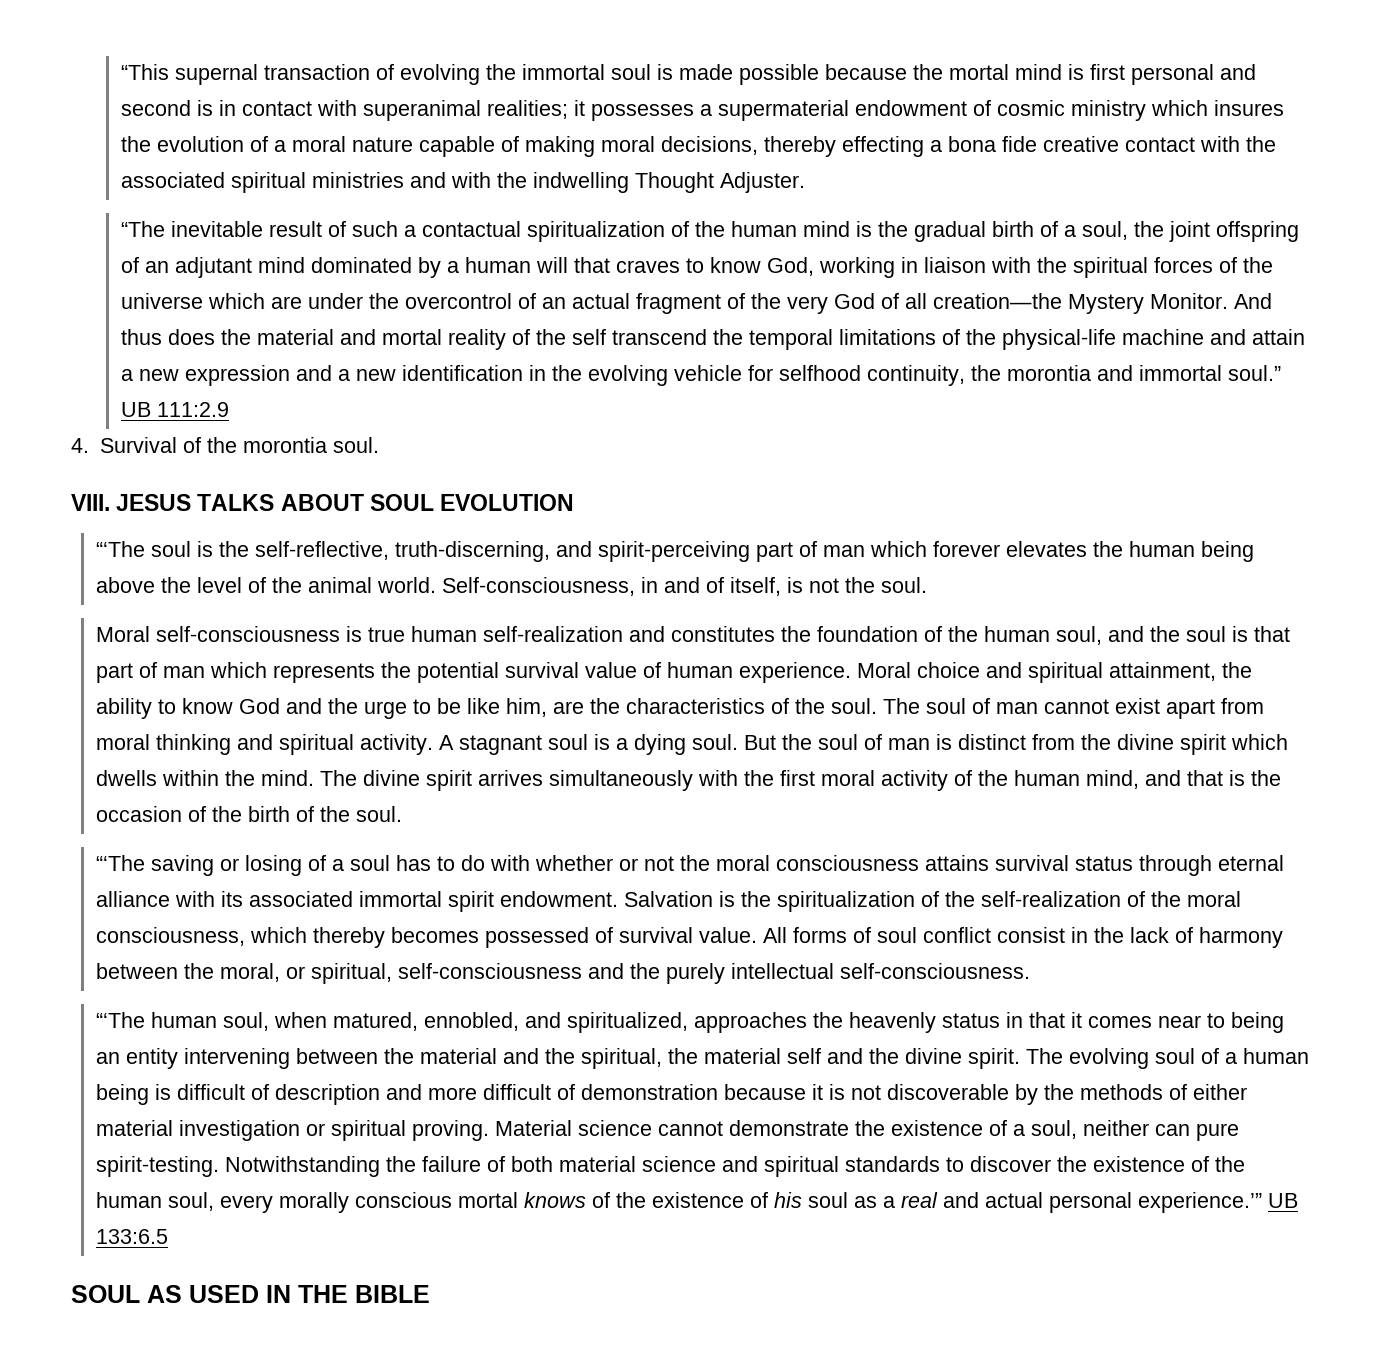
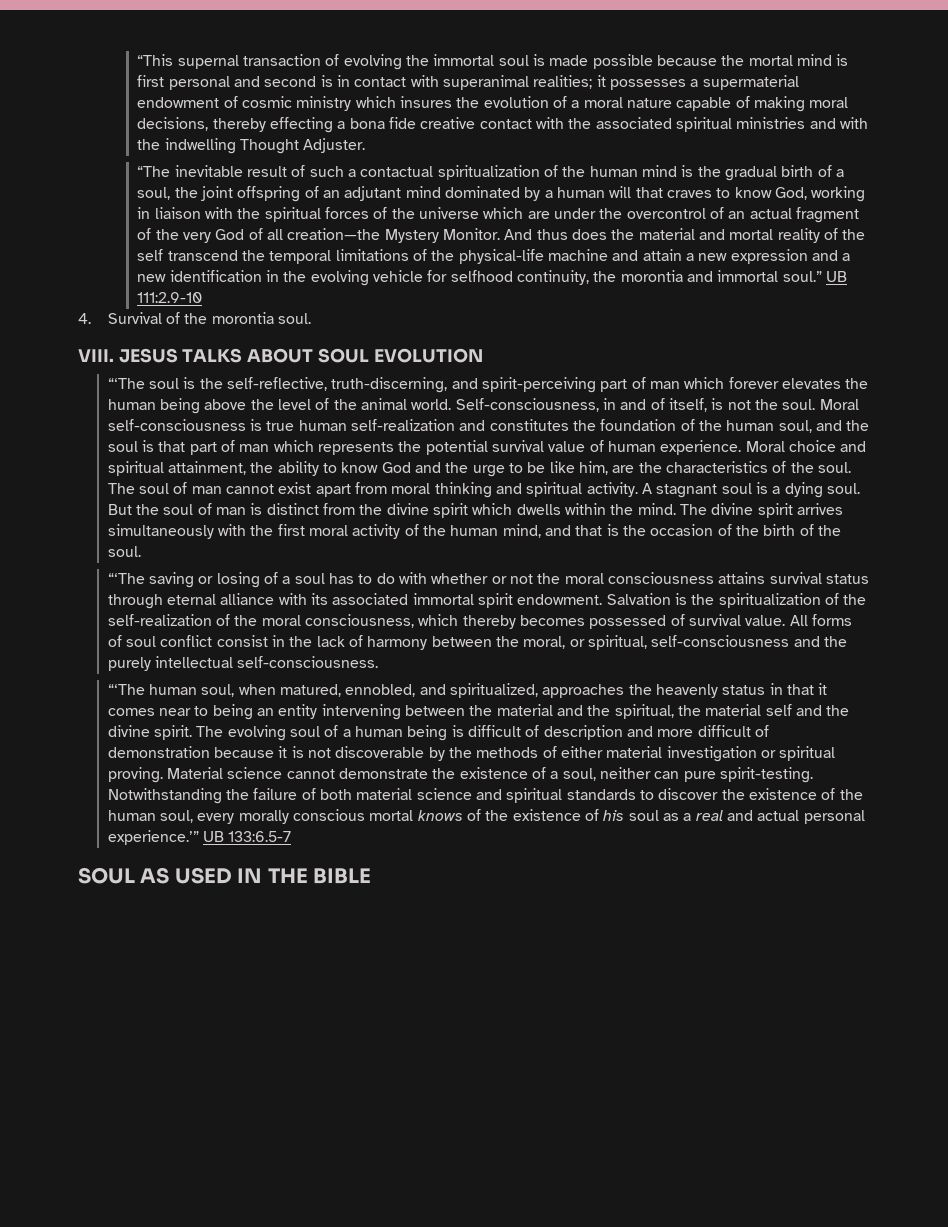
[156,402,229,417] 111:2.9 -> [137,292,203,303] 111:2.9-10
(927, 585) // -> (816, 404) none
[95,1229,168,1244] 133:6.5 -> [228,831,292,842] 133:6.5-7

